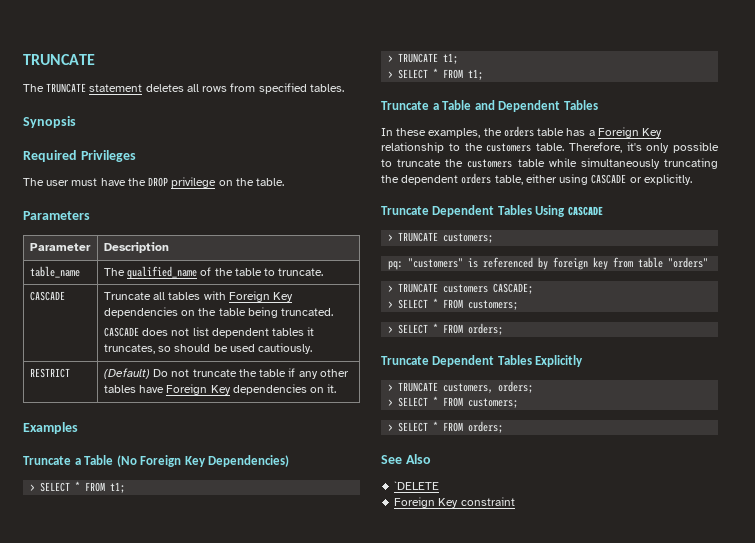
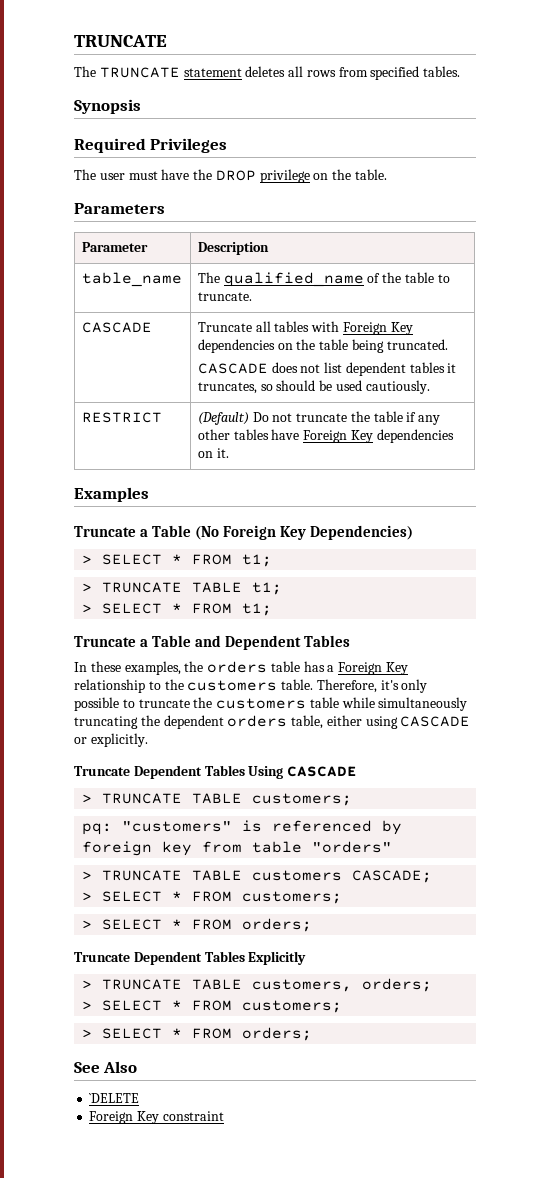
(439, 58) none -> [192,582,243,593] TABLE
(439, 237) none -> [192,793,243,804] TABLE
(439, 288) none -> [192,870,243,881] TABLE
(439, 387) none -> [192,979,243,990] TABLE

